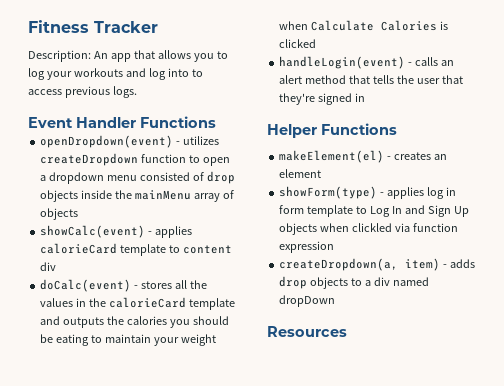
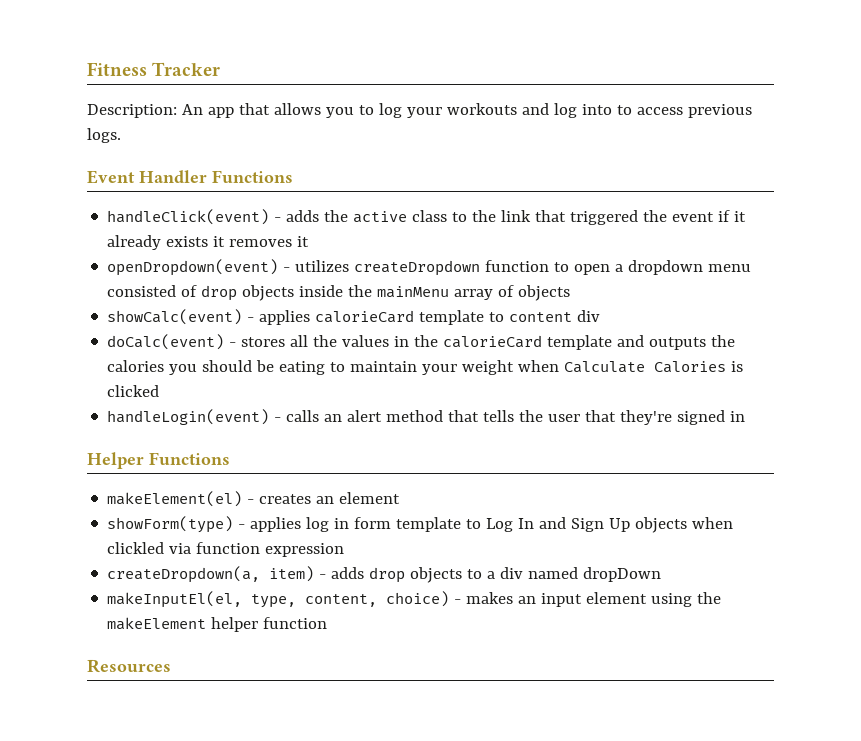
(216, 122) none -> [107,209,747,225] [107,235,310,250] // handleClick(event) - adds the active class to the link that triggered the event if it already exists it removes it
(336, 301) none -> [107,591,722,608] [107,617,328,632] // makeInputEl(el, type, content, choice) - makes an input element using the makeElement helper function

